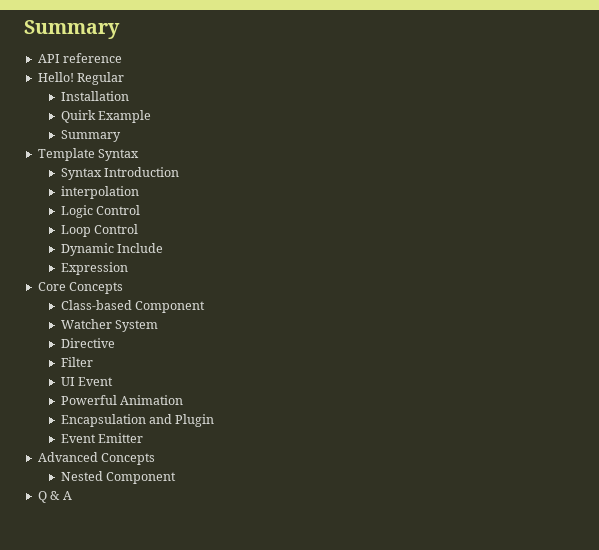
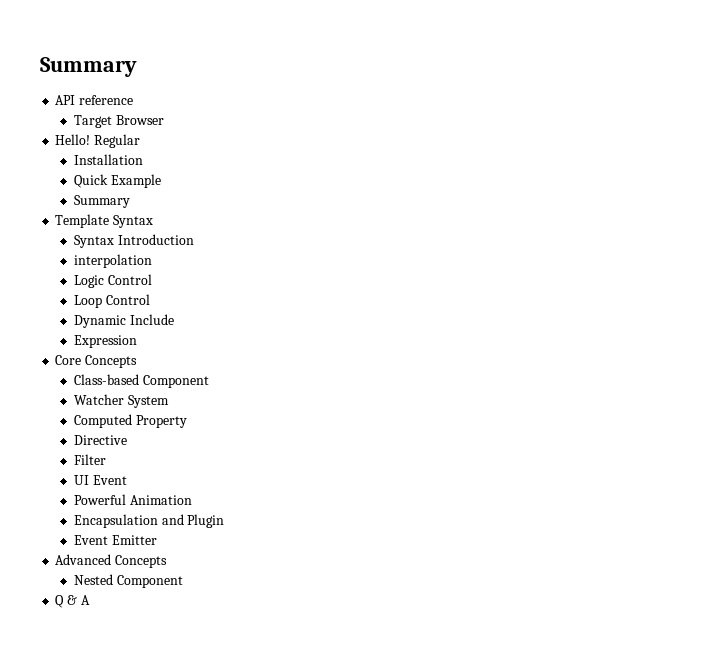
(123, 58) none -> [73,115,164,128] // Target Browser
[60,110,96,123] Quirk -> [73,174,108,188] Quick
(158, 326) none -> [73,414,187,428] // Computed Property

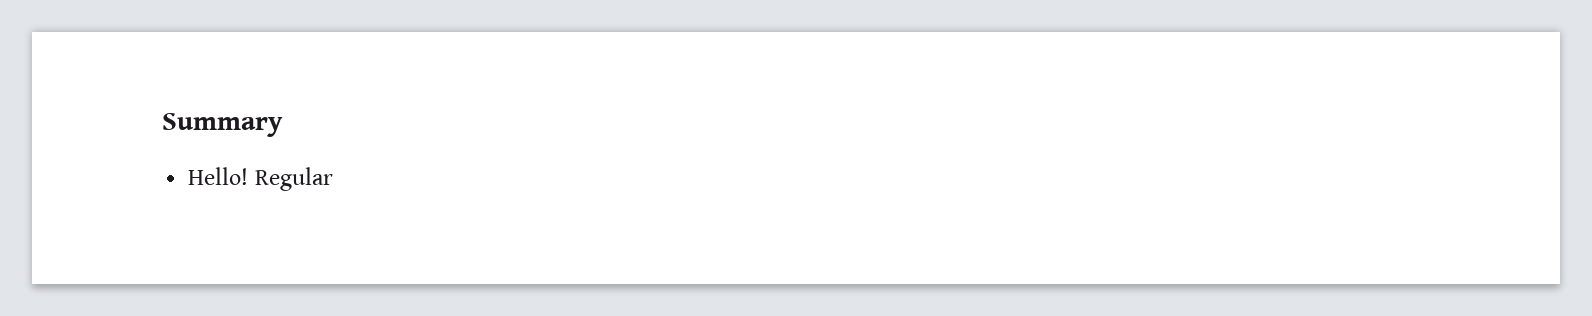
[40,57,137,77] [55,95,134,105] [73,115,164,128] [55,134,141,148] [73,154,143,165] [73,174,161,188] [73,195,130,208] [55,214,154,228] [73,234,194,248] [73,254,152,268] [73,274,152,288] [73,294,150,308] [73,314,174,328] [73,335,137,348] [55,355,138,368] [73,374,209,388] [73,394,169,408] [73,414,187,428] [73,435,127,445] [73,454,106,465] [73,475,127,485] [73,494,192,505] [73,514,225,528] [73,535,157,545] [55,554,168,568] [73,574,183,588] [55,595,90,608] Summary // API reference // Target Browser // Hello! Regular // Installation // Quick Example // Summary // Template Syntax // Syntax Introduction // interpolation // Logic Control // Loop Control // Dynamic Include // Expression // Core Concepts // Class-based Component // Watcher System // Computed Property // Directive // Filter // UI Event // Powerful Animation // Encapsulation and Plugin // Event Emitter // Advanced Concepts // Nested Component // Q & A -> [162,113,283,137] [188,167,333,191] Summary // Hello! Regular

